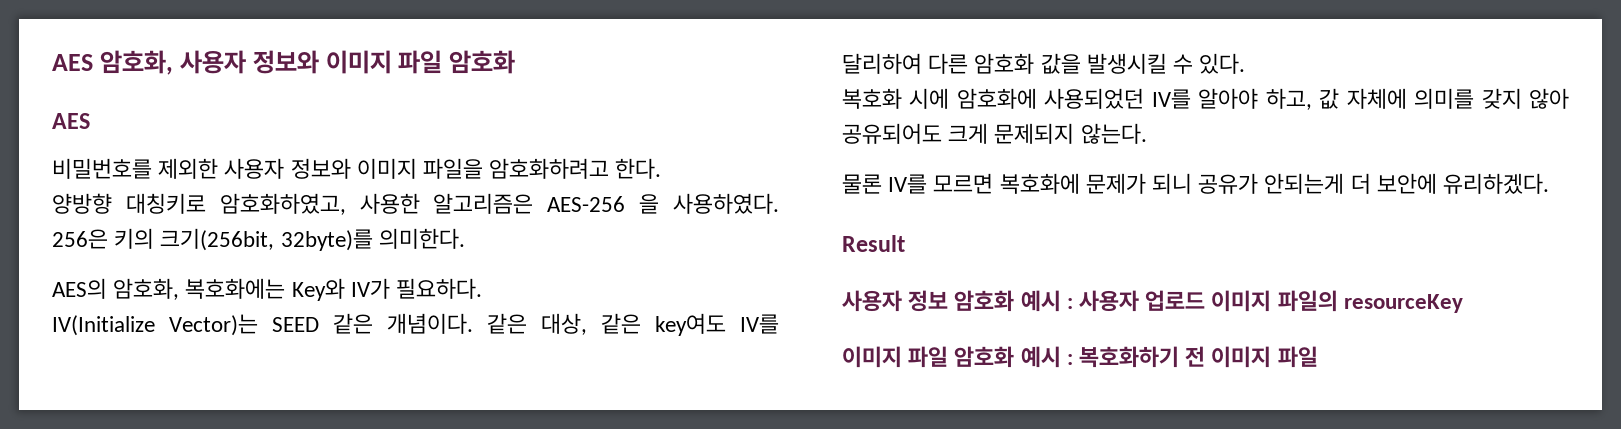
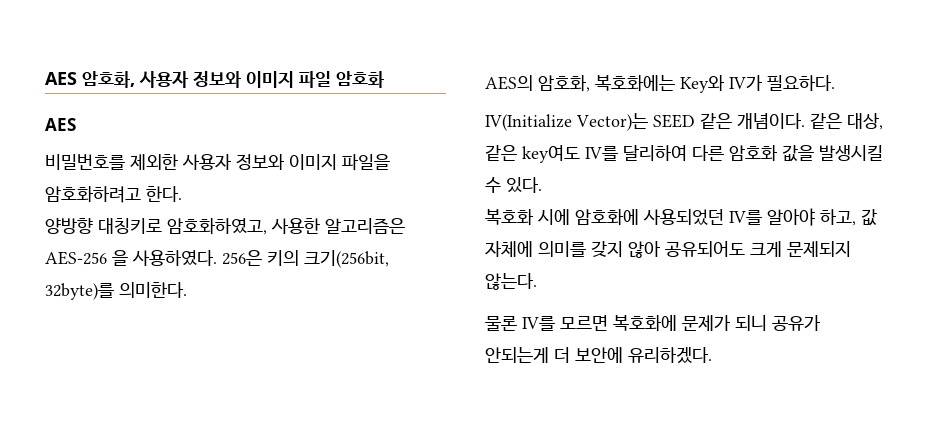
[842,235,905,252] [842,290,1463,313] [842,346,1318,368] // Result // 사용자 정보 암호화 예시 : 사용자 업로드 이미지 파일의 resourceKey // 이미지 파일 암호화 예시 : 복호화하기 전 이미지 파일 -> (712, 355) none

